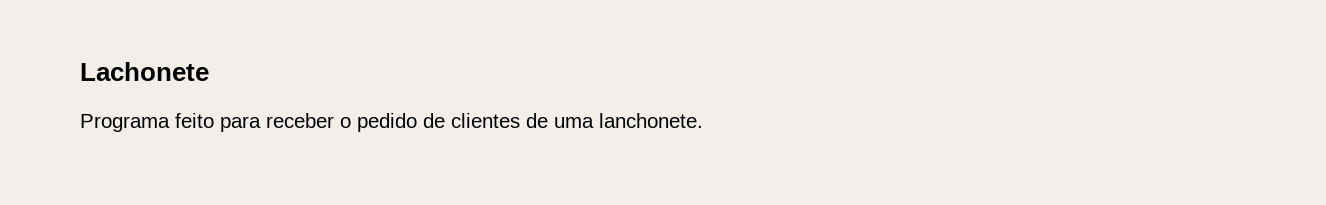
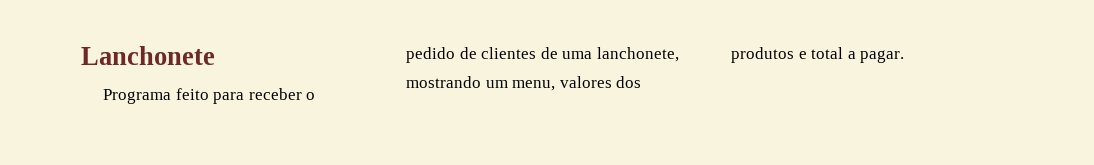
[80,62,209,81] Lachonete -> [81,46,215,65] Lanchonete
[599,113,703,128] lanchonete. -> [596,47,679,62] [406,76,642,91] [731,47,905,63] lanchonete, mostrando um menu, valores dos produtos e total a pagar.

